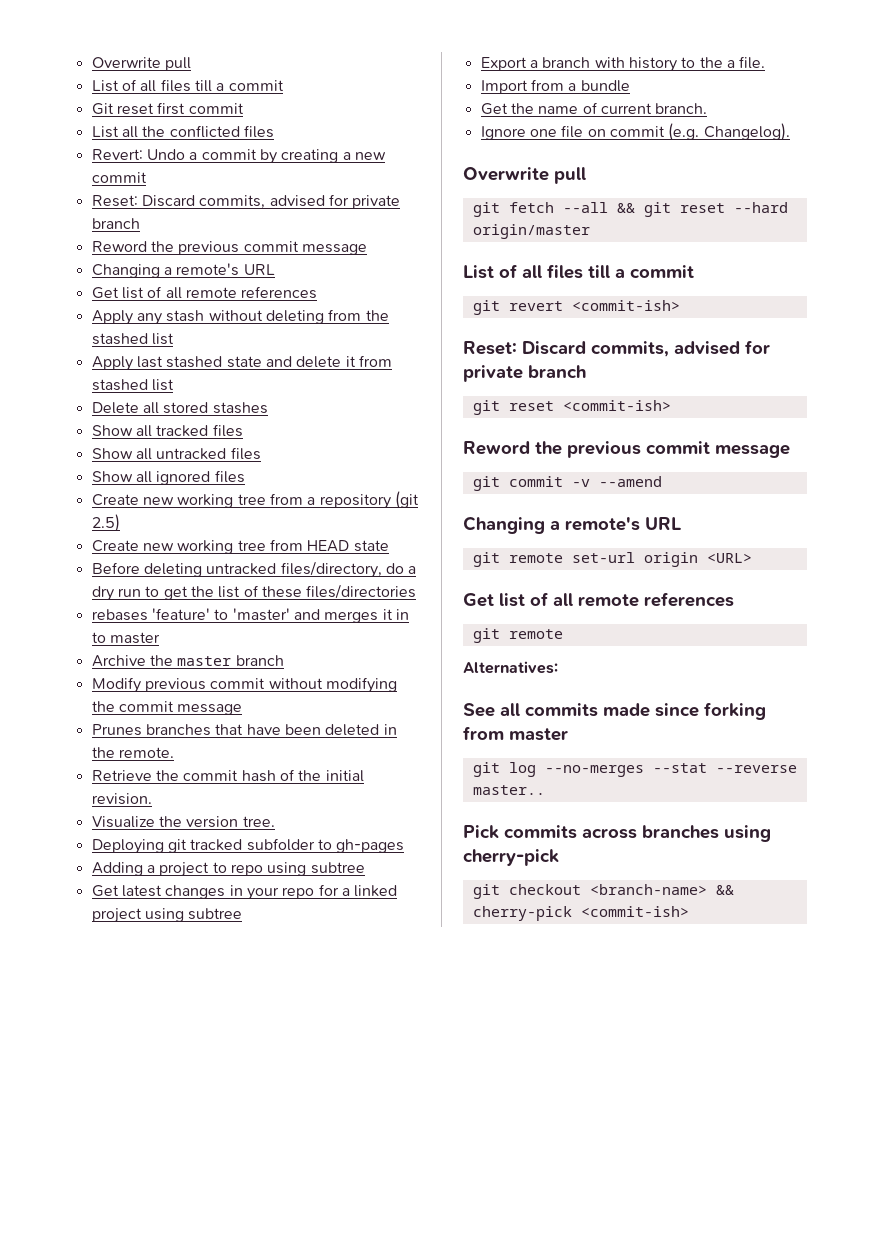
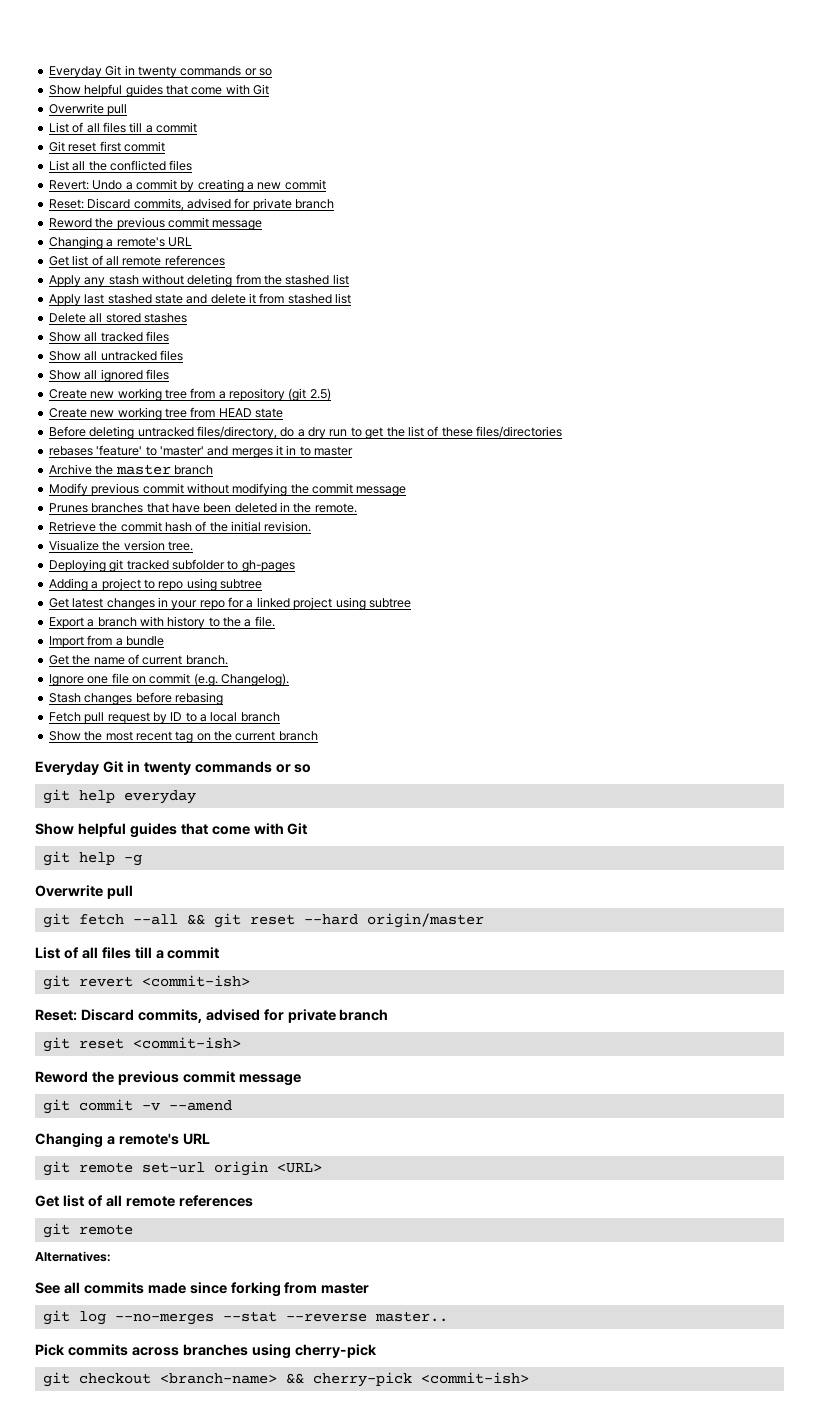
(91, 62) none -> [48,65,272,78] [48,84,269,97] Everyday Git in twenty commands or so // Show helpful guides that come with Git //
(790, 132) none -> [48,692,223,705] [48,712,280,724] [48,731,318,743] [35,761,312,775] [42,789,196,804] [35,823,308,838] [42,851,142,866] // Stash changes before rebasing // Fetch pull request by ID to a local branch // Show the most recent tag on the current branch // Everyday Git in twenty commands or so // git help everyday // Show helpful guides that come with Git // git help -g

